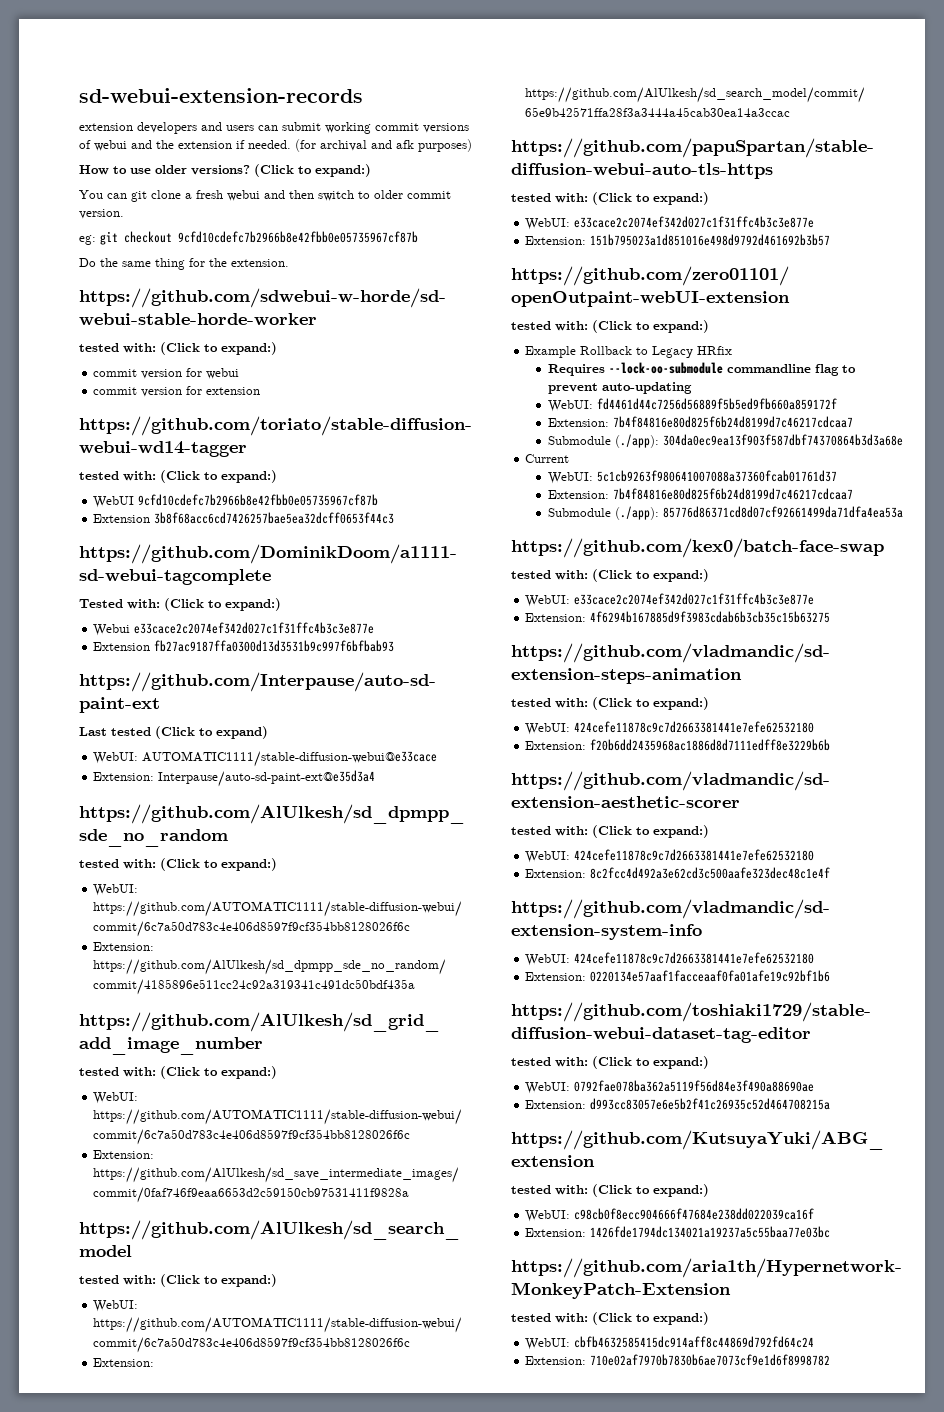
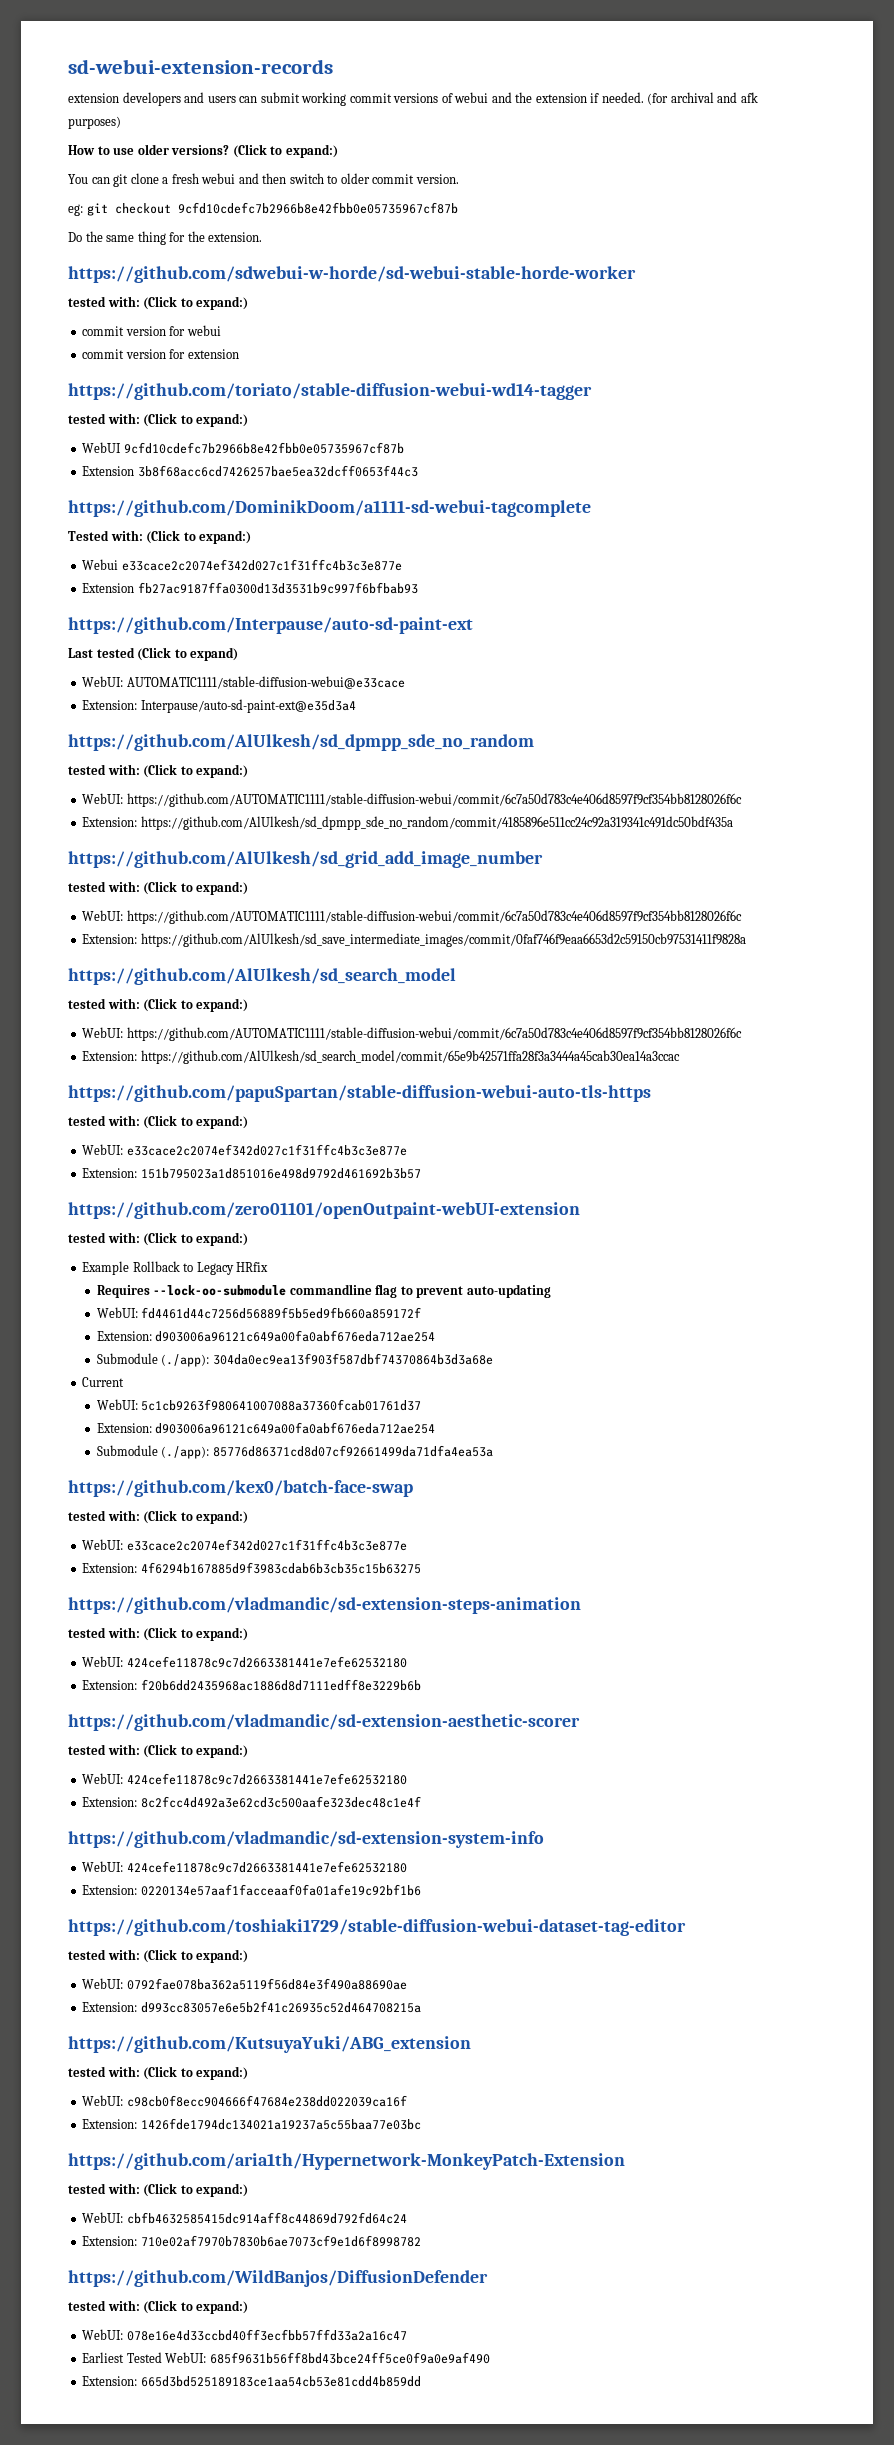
[613,416,854,428] 7b4f84816e80d825f6b24d8199d7c46217cdcaa7 -> [155,1330,436,1342] d903006a96121c649a00fa0abf676eda712ae254
[613,488,854,500] 7b4f84816e80d825f6b24d8199d7c46217cdcaa7 -> [155,1422,436,1434] d903006a96121c649a00fa0abf676eda712ae254
(831, 1360) none -> [68,2270,488,2287] [68,2300,249,2314] [82,2329,407,2341] [82,2352,490,2364] [82,2376,421,2387] // https://github.com/WildBanjos/DiffusionDefender // tested with: (Click to expand:) // WebUI: 078e16e4d33ccbd40ff3ecfbb57ffd33a2a16c47 // Earliest Tested WebUI: 685f9631b56ff8bd43bce24ff5ce0f9a0e9af490 // Extension: 665d3bd525189183ce1aa54cb53e81cdd4b859dd

